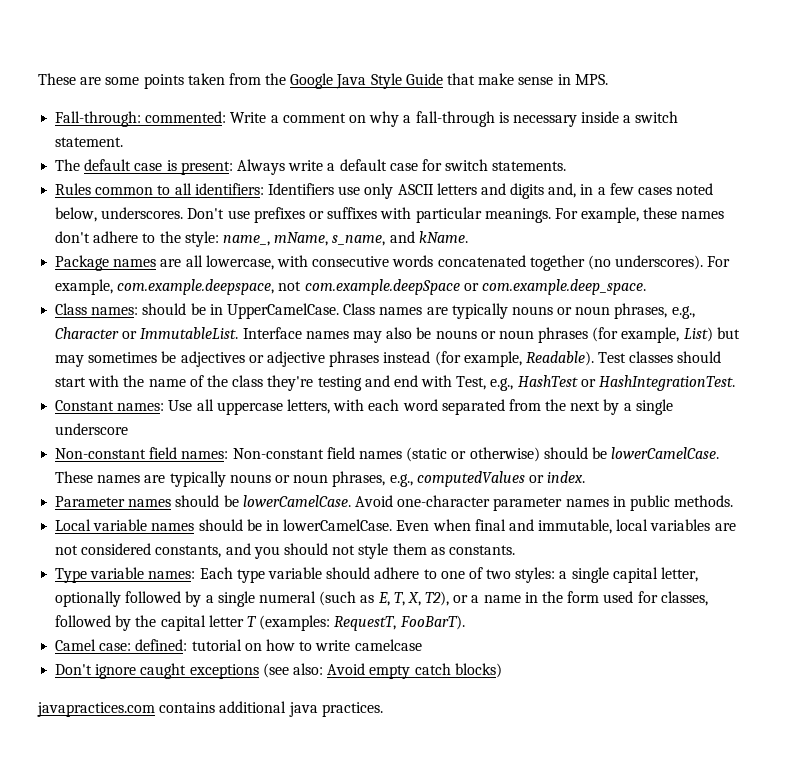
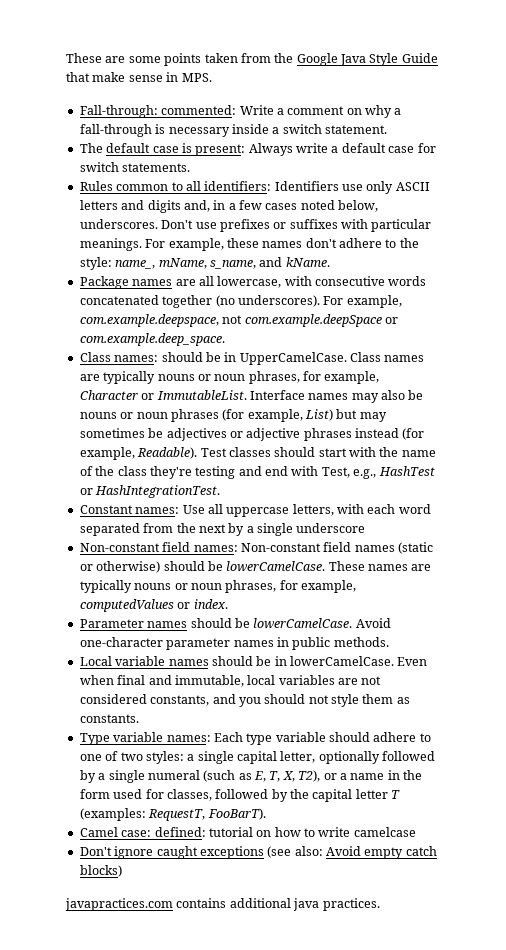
[671,306,695,319] e.g., -> [303,371,380,384] for example,
[389,474,413,487] e.g., -> [279,580,356,593] for example,

